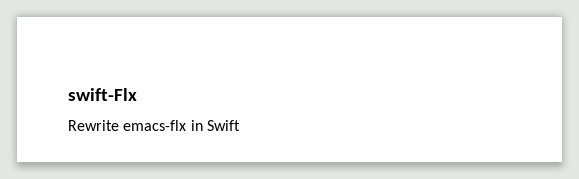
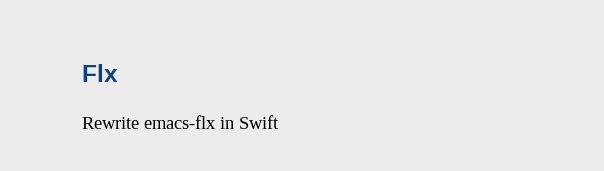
[68,88,137,101] swift-Flx -> [82,64,118,82] Flx

